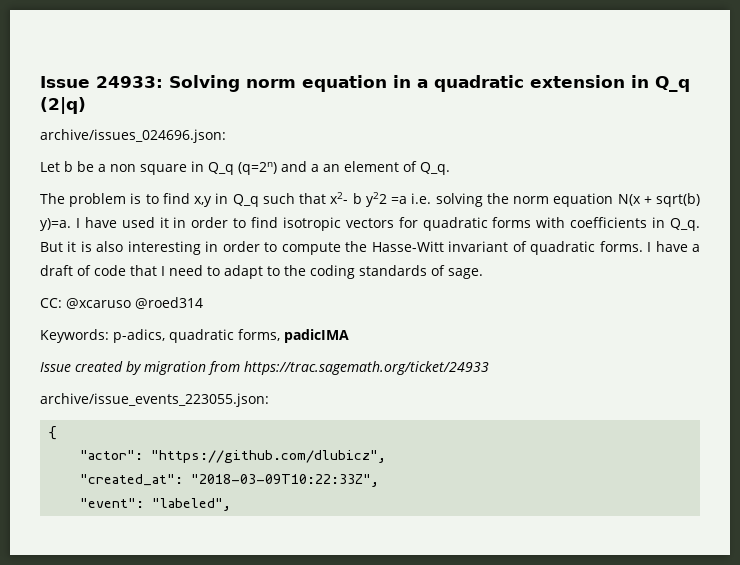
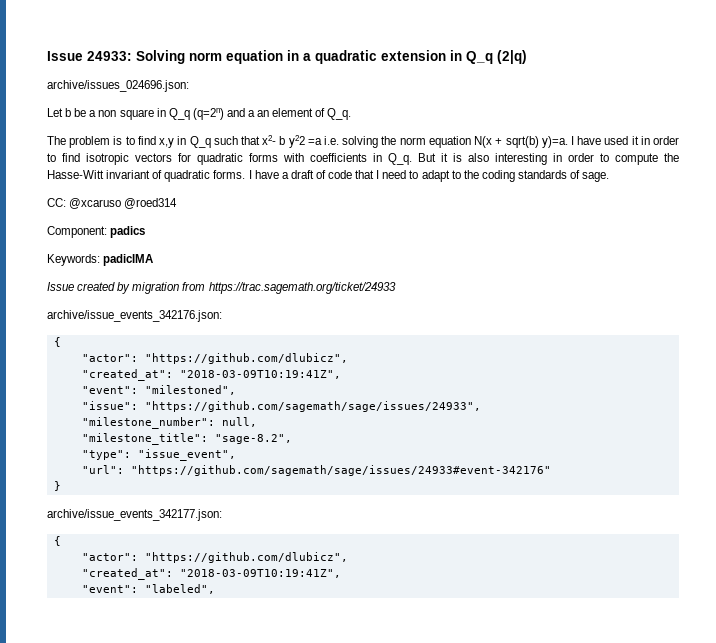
(203, 303) none -> [47,226,146,238] // Component: padics
[113,329,280,343] p-adics, quadratic forms, -> (100, 260) none
[40,393,269,407] [48,426,58,440] [80,450,387,463] [80,474,380,487] archive/issue_events_223055.json: // { // "actor": "https://github.com/dlubicz", // "created_at": "2018-03-09T10:22:33Z", -> [47,310,222,322] [53,337,61,347] [81,353,348,364] [81,369,341,381] [81,385,236,395] [81,401,481,412] [81,417,257,429] [81,433,292,445] [81,449,236,461] [81,465,551,476] [53,481,61,491] [47,509,222,521] [53,536,61,546] [81,552,348,563] [81,568,341,580] archive/issue_events_342176.json: // { // "actor": "https://github.com/dlubicz", // "created_at": "2018-03-09T10:19:41Z", // "event": "milestoned", // "issue": "https://github.com/sagemath/sage/issues/24933", // "milestone_number": null, // "milestone_title": "sage-8.2", // "type": "issue_event", // "url": "https://github.com/sagemath/sage/issues/24933#event-342176" // } // archive/issue_events_342177.json: // { // "actor": "https://github.com/dlubicz", // "created_at": "2018-03-09T10:19:41Z",

